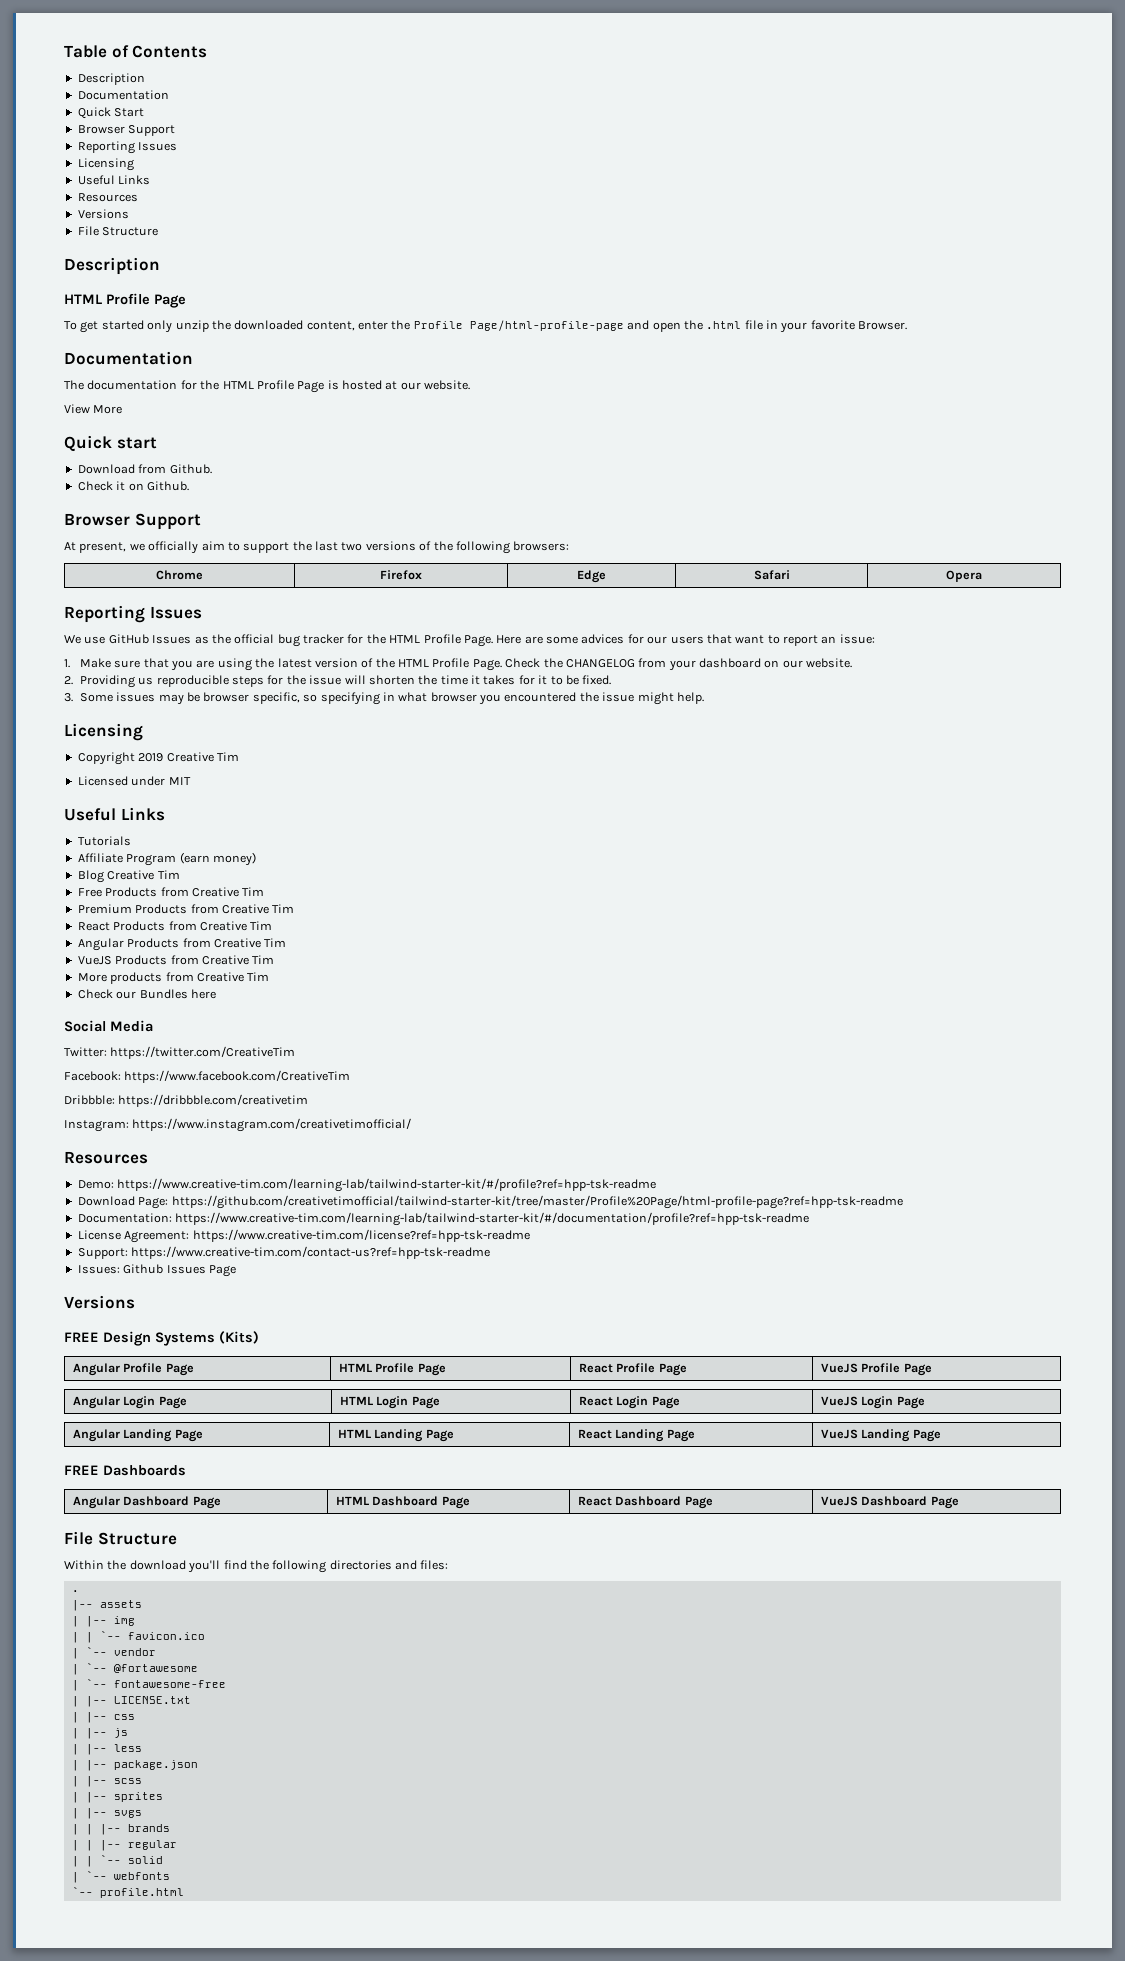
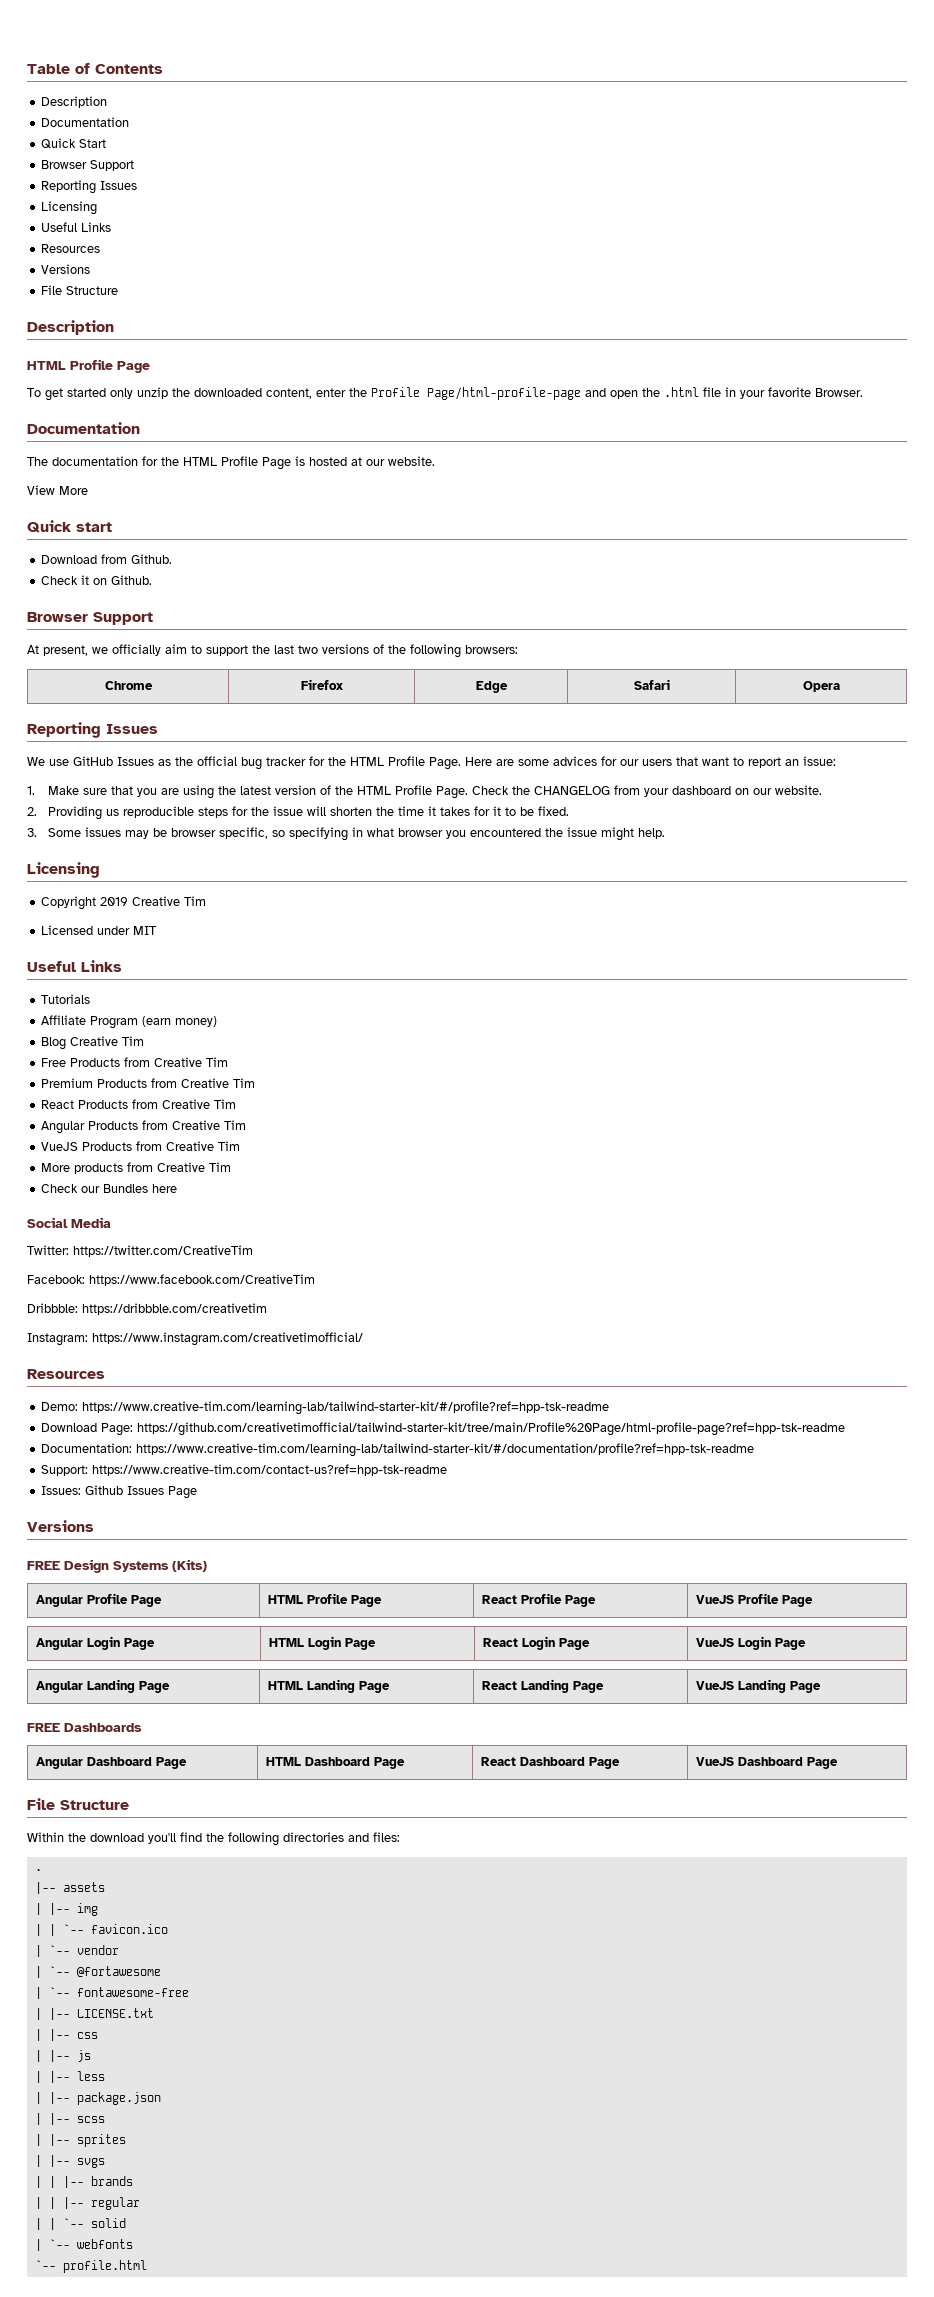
[171,1195,903,1209] https://github.com/creativetimofficial/tailwind-starter-kit/tree/master/Profile%20Page/html-profile-page?ref=hpp-tsk-readme -> [136,1422,845,1436] https://github.com/creativetimofficial/tailwind-starter-kit/tree/main/Profile%20Page/html-profile-page?ref=hpp-tsk-readme
[77,1229,530,1243] // License Agreement: https://www.creative-tim.com/license?ref=hpp-tsk-readme -> (754, 1450) none

